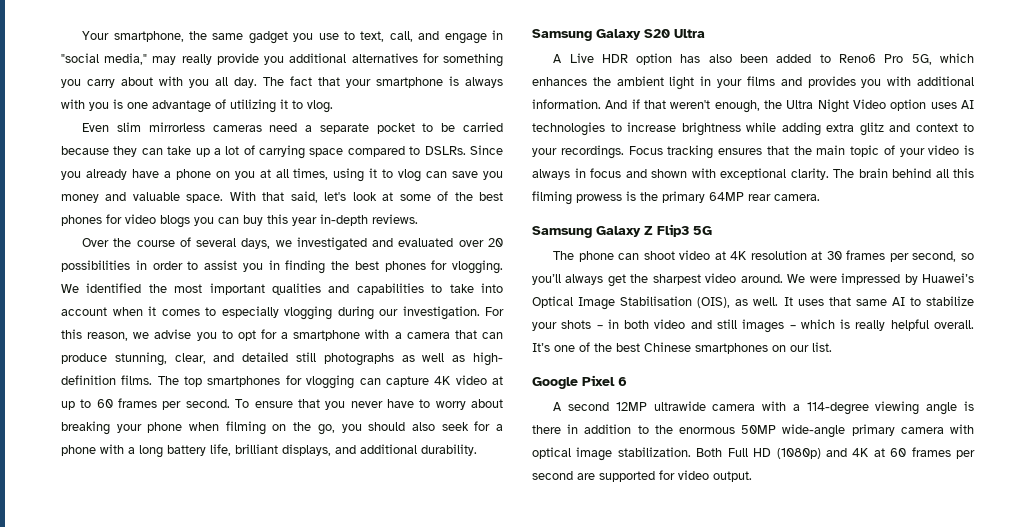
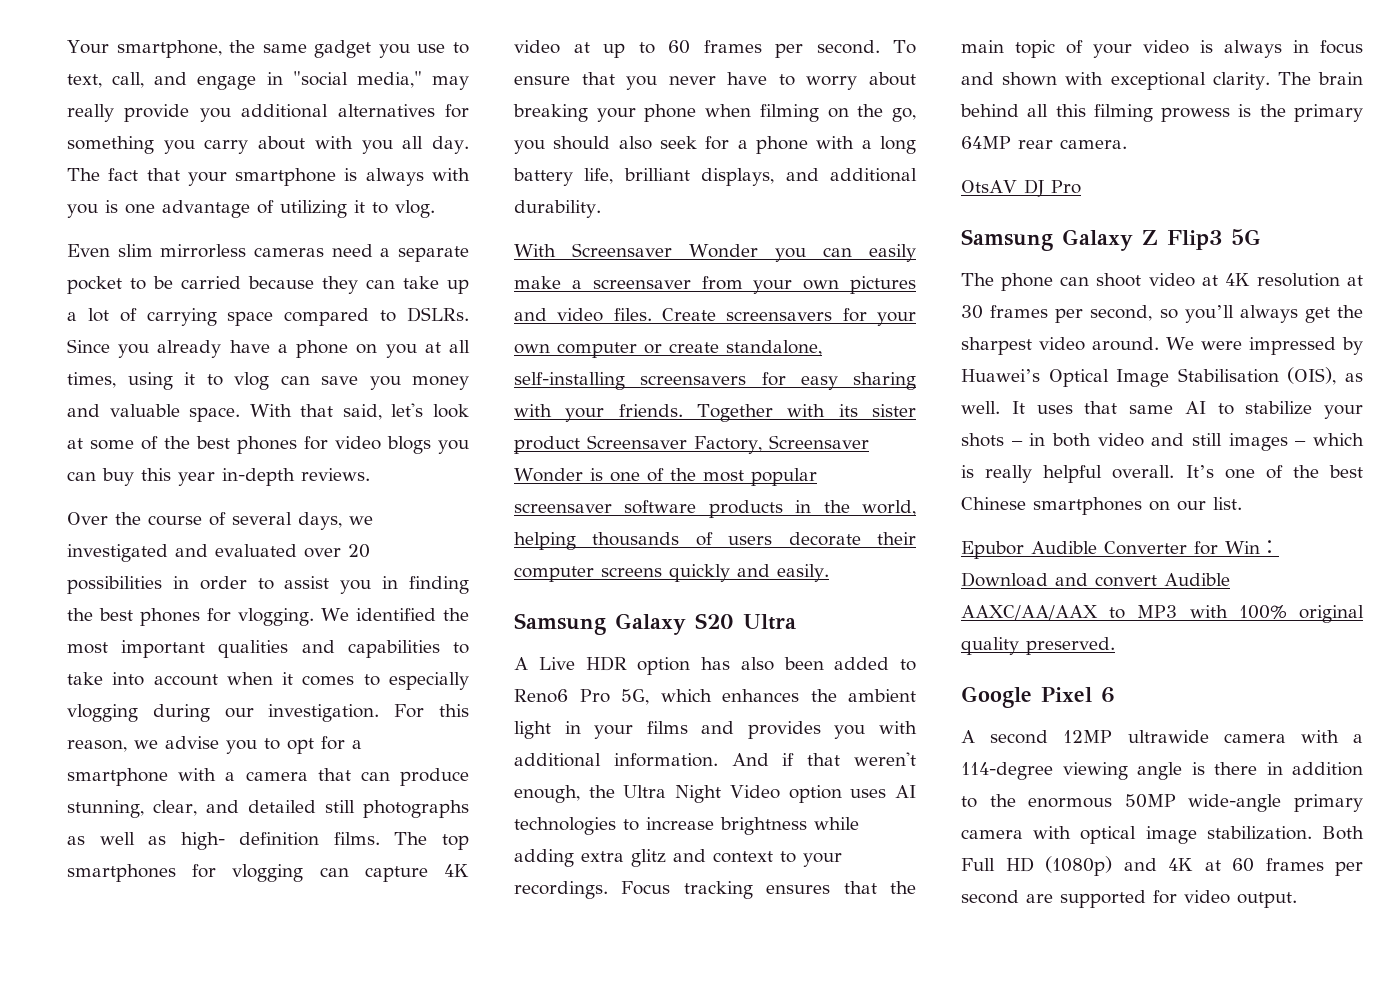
(477, 450) none -> [514,243,916,262] [514,276,916,294] [514,308,916,326] [514,340,822,358] [514,372,916,390] [514,404,916,422] [514,435,869,454] [514,468,817,486] [514,500,916,518] [514,532,916,550] [514,564,829,582] // With Screensaver Wonder you can easily make a screensaver from your own pictures and video files. Create screensavers for your own computer or create standalone, self-installing screensavers for easy sharing with your friends. Together with its sister product Screensaver Factory, Screensaver Wonder is one of the most popular screensaver software products in the world, helping thousands of users decorate their computer screens quickly and easily.
(820, 197) none -> [961,179,1081,197] // OtsAV DJ Pro
(832, 347) none -> [961,540,1279,559] [961,572,1230,587] [961,605,1364,623] [961,637,1115,655] // Epubor Audible Converter for Win：Download and convert Audible AAXC/AA/AAX to MP3 with 100% original quality preserved.

